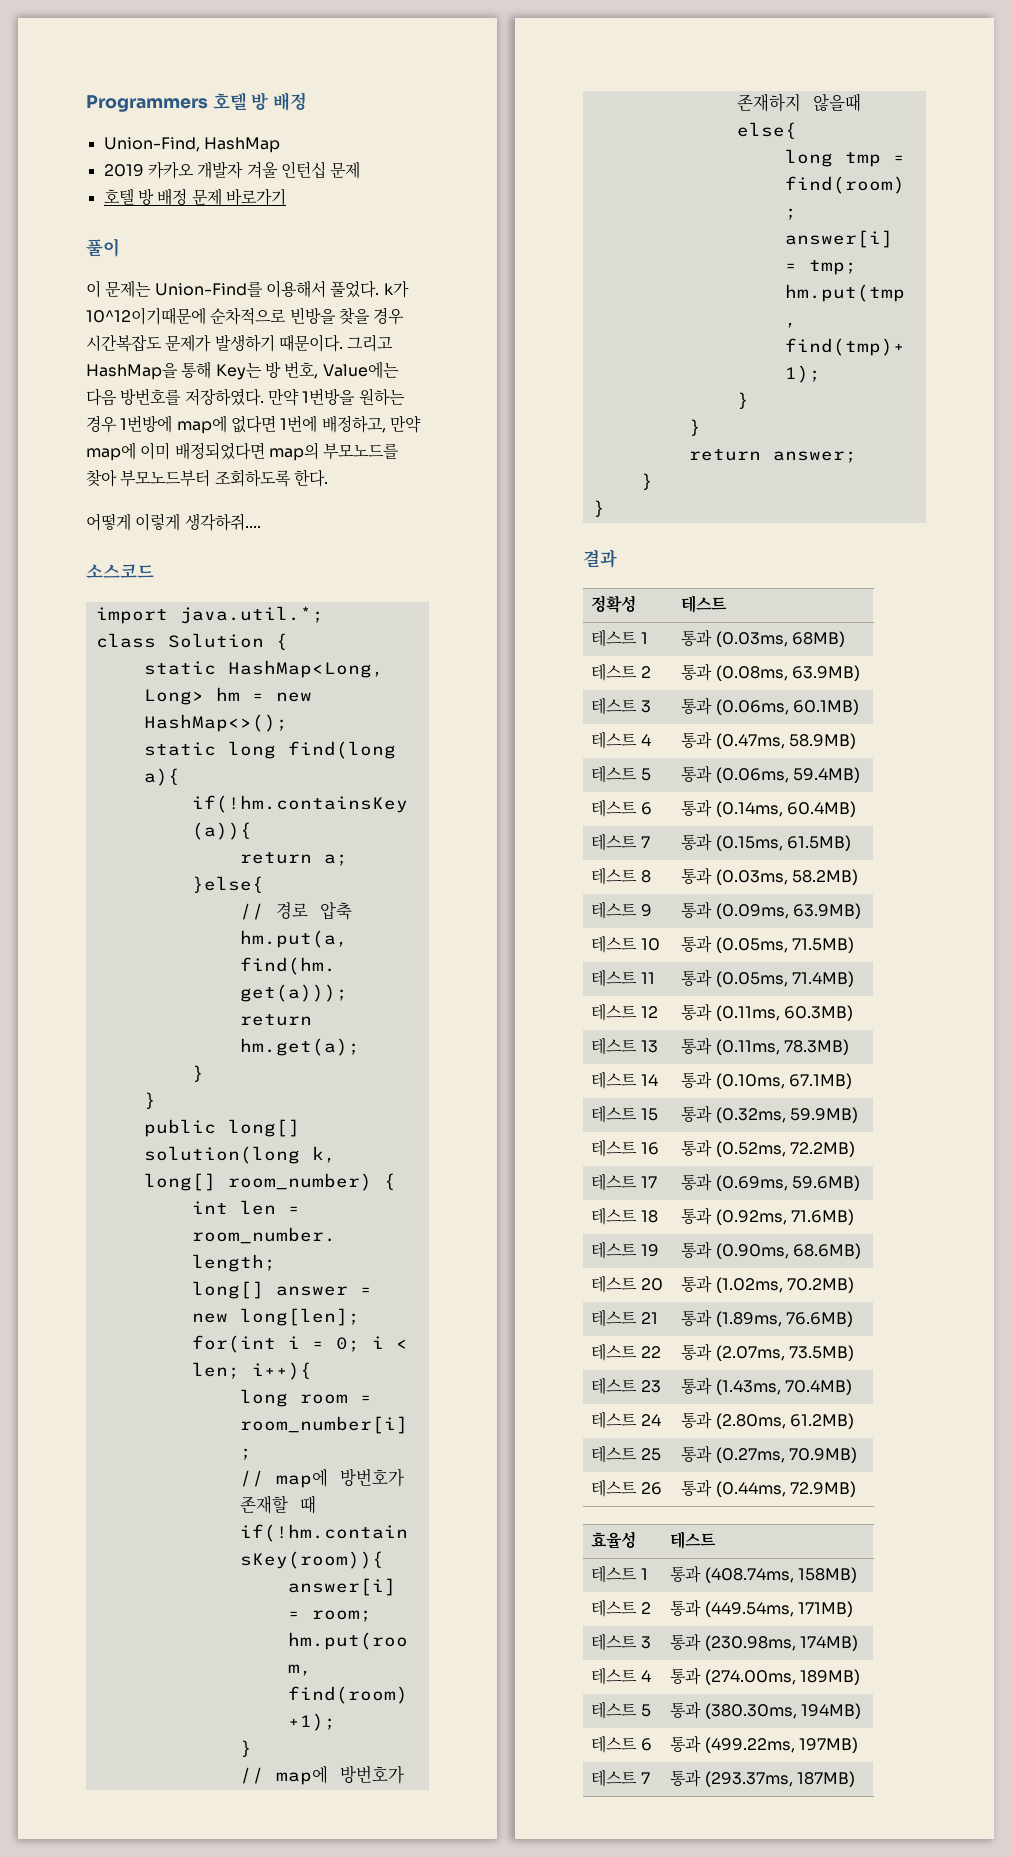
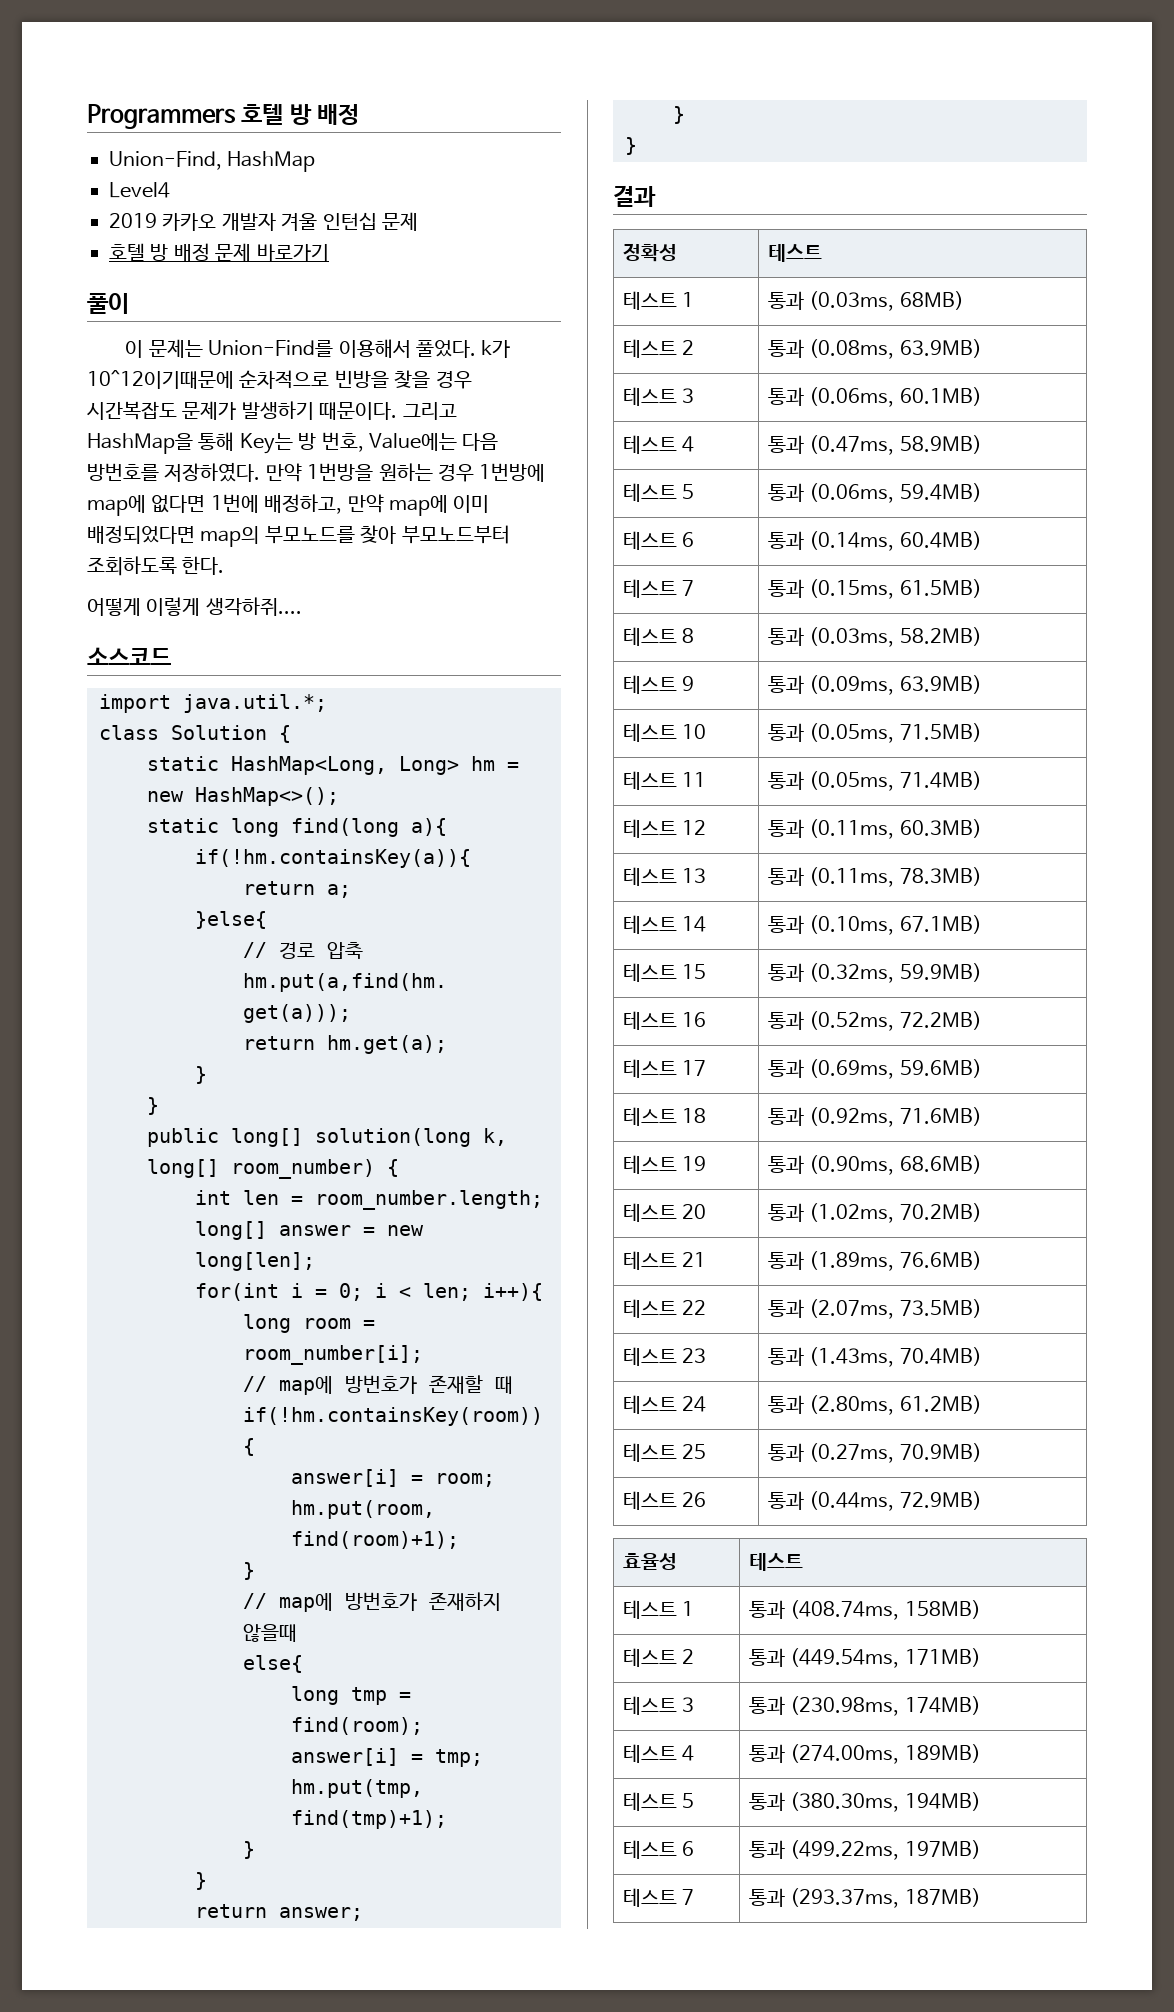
(280, 145) none -> [109,182,170,198] // Level4

